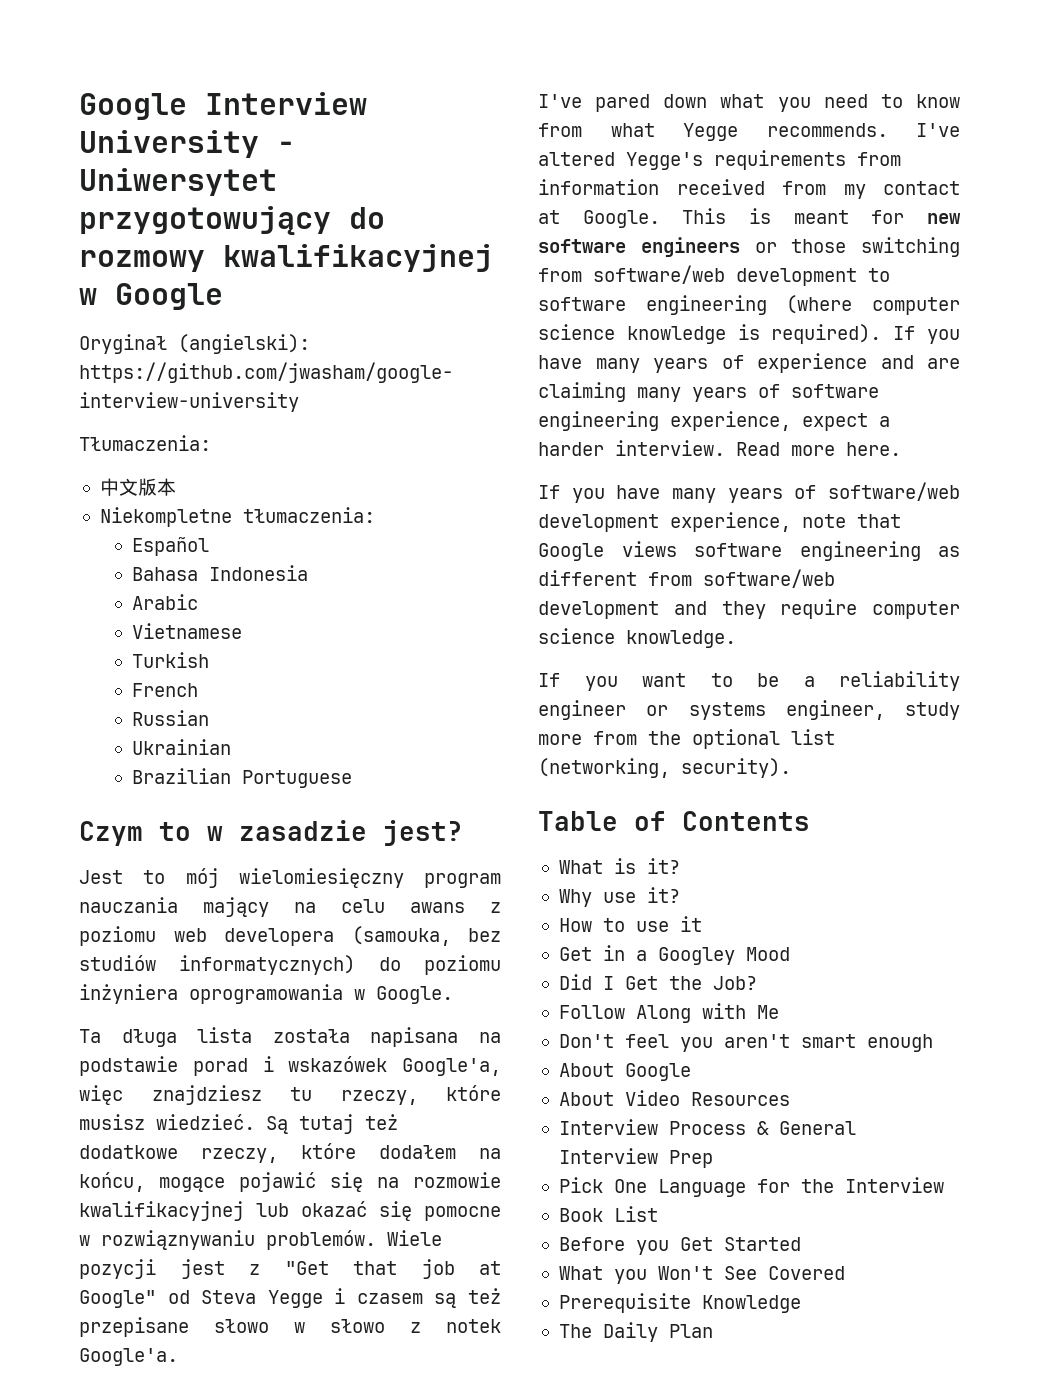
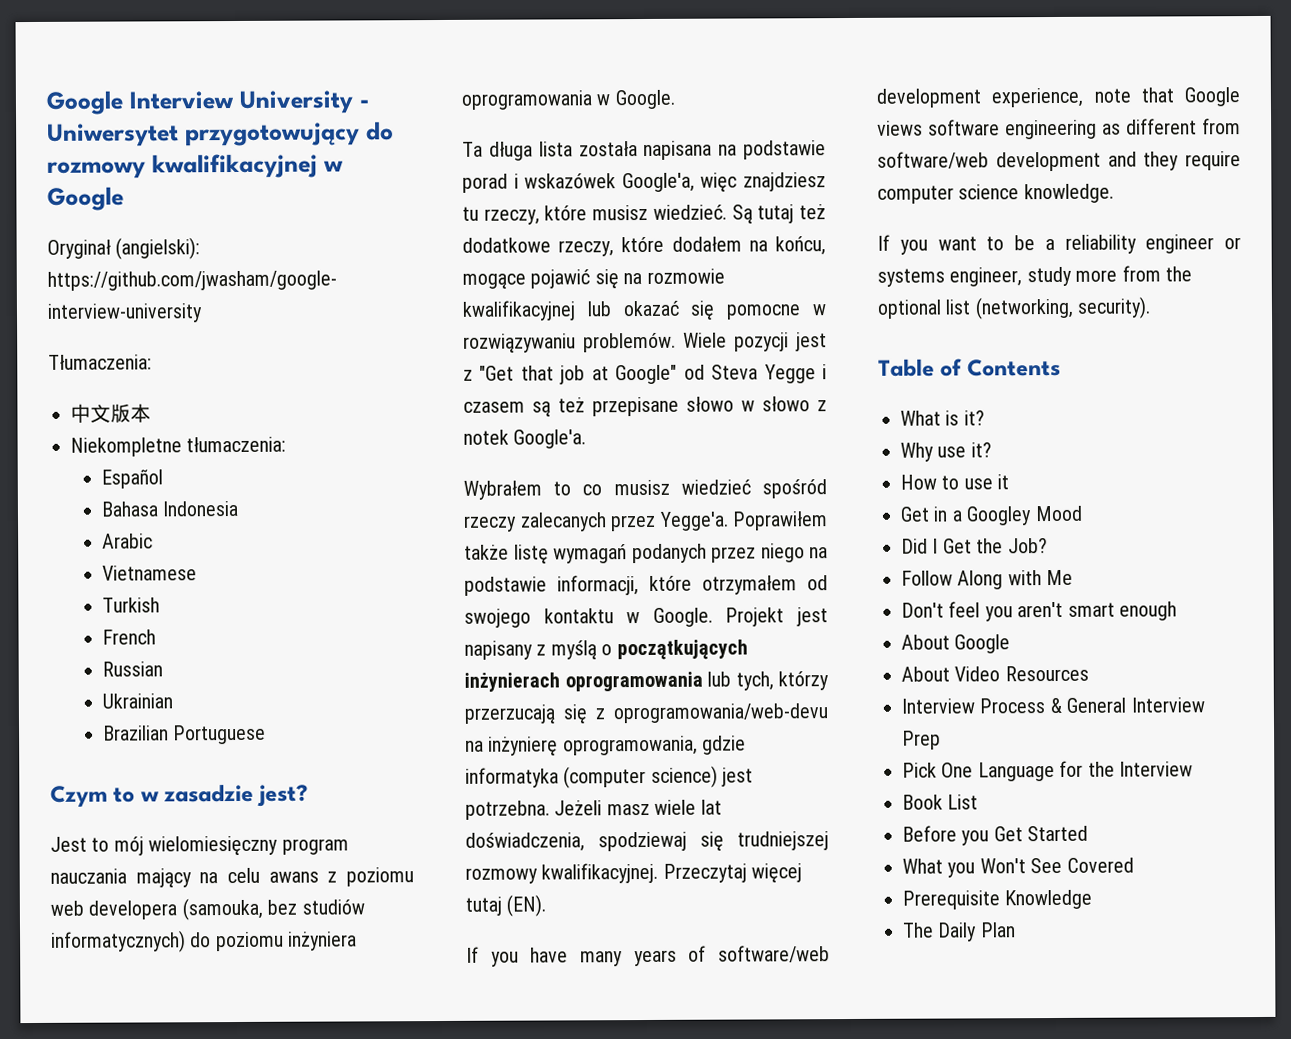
[101,1230,255,1250] rozwiąznywaniu -> [463,333,576,353] rozwiązywaniu
[538,94,960,112] [538,123,960,141] [538,150,901,170] [538,179,960,199] [538,208,961,228] [538,237,960,257] [538,265,890,286] [538,295,960,315] [538,324,960,344] [538,353,960,373] [538,382,879,402] [538,411,890,431] [538,440,901,456] I've pared down what you need to know from what Yegge recommends. I've altered Yegge's requirements from information received from my contact at Google. This is meant for new software engineers or those switching from software/web development to software engineering (where computer science knowledge is required). If you have many years of experience and are claiming many years of software engineering experience, expect a harder interview. Read more here. -> [463,479,827,500] [463,511,828,532] [464,543,828,564] [464,575,828,596] [464,607,828,628] [464,639,748,661] [464,671,829,692] [464,703,828,724] [465,735,747,756] [465,765,754,789] [465,799,722,820] [465,831,829,852] [465,862,803,884] [465,894,547,917] Wybrałem to co musisz wiedzieć spośród rzeczy zalecanych przez Yegge'a. Poprawiłem także listę wymagań podanych przez niego na podstawie informacji, które otrzymałem od swojego kontaktu w Google. Projekt jest napisany z myślą o początkujących inżynierach oprogramowania lub tych, którzy przerzucają się z oprogramowania/web-devu na inżynierę oprogramowania, gdzie informatyka (computer science) jest potrzebna. Jeżeli masz wiele lat doświadczenia, spodziewaj się trudniejszej rozmowy kwalifikacyjnej. Przeczytaj więcej tutaj (EN).

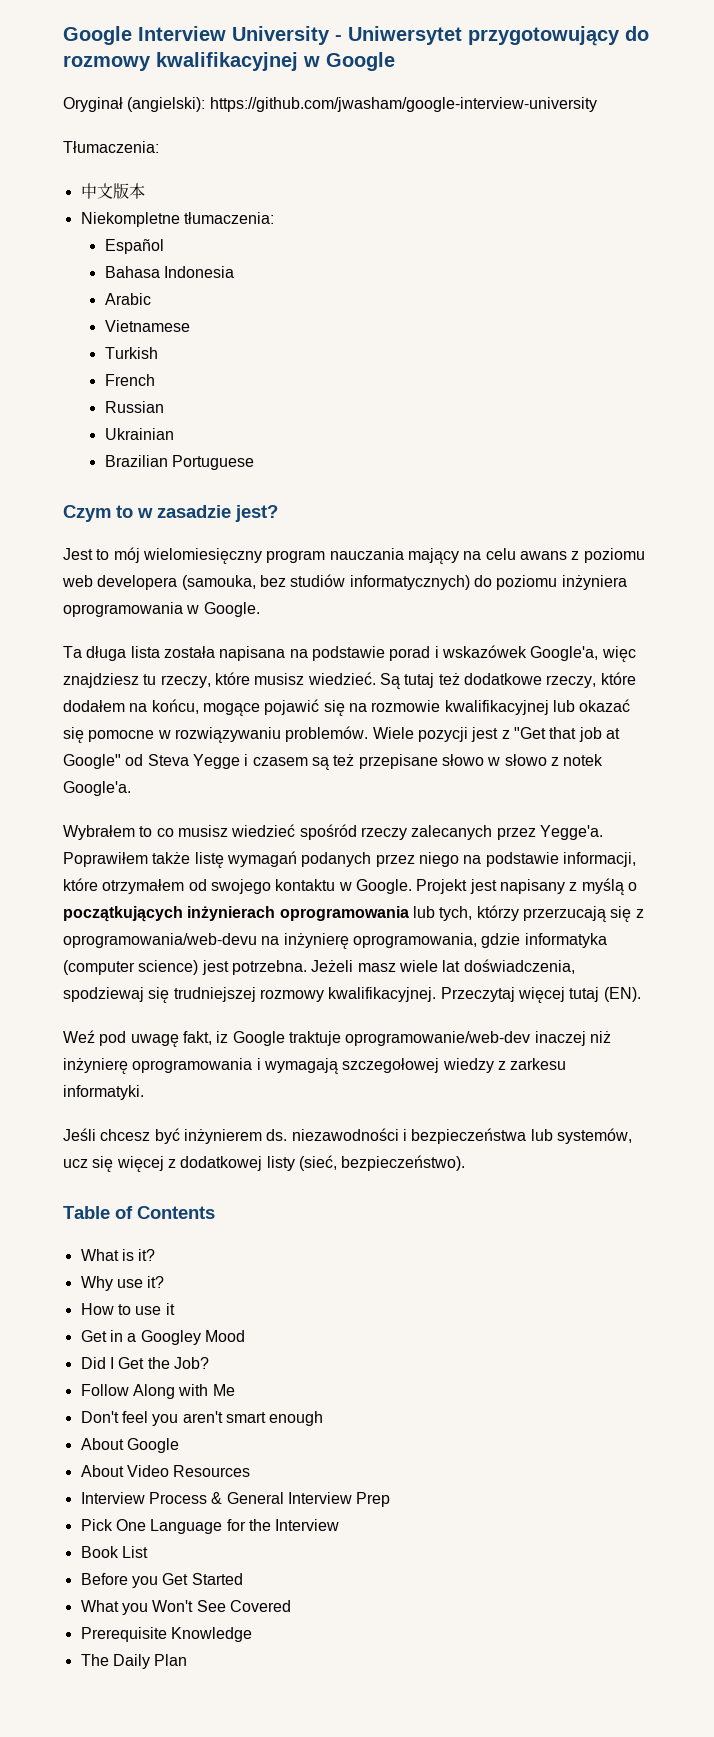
[466,945,830,967] [876,87,1240,108] [877,118,1241,140] [877,151,1241,172] [877,183,1114,204] [877,234,1241,255] [877,265,1192,287] [877,296,1152,320] If you have many years of software/web development experience, note that Google views software engineering as different from software/web development and they require computer science knowledge. // If you want to be a reliability engineer or systems engineer, study more from the optional list (networking, security). -> [63,1030,611,1047] [63,1058,567,1074] [63,1085,144,1100] [63,1128,632,1144] [63,1155,466,1172] Weź pod uwagę fakt, iz Google traktuje oprogramowanie/web-dev inaczej niż inżynierę oprogramowania i wymagają szczegołowej wiedzy z zarkesu informatyki. // Jeśli chcesz być inżynierem ds. niezawodności i bezpieczeństwa lub systemów, ucz się więcej z dodatkowej listy (sieć, bezpieczeństwo).

